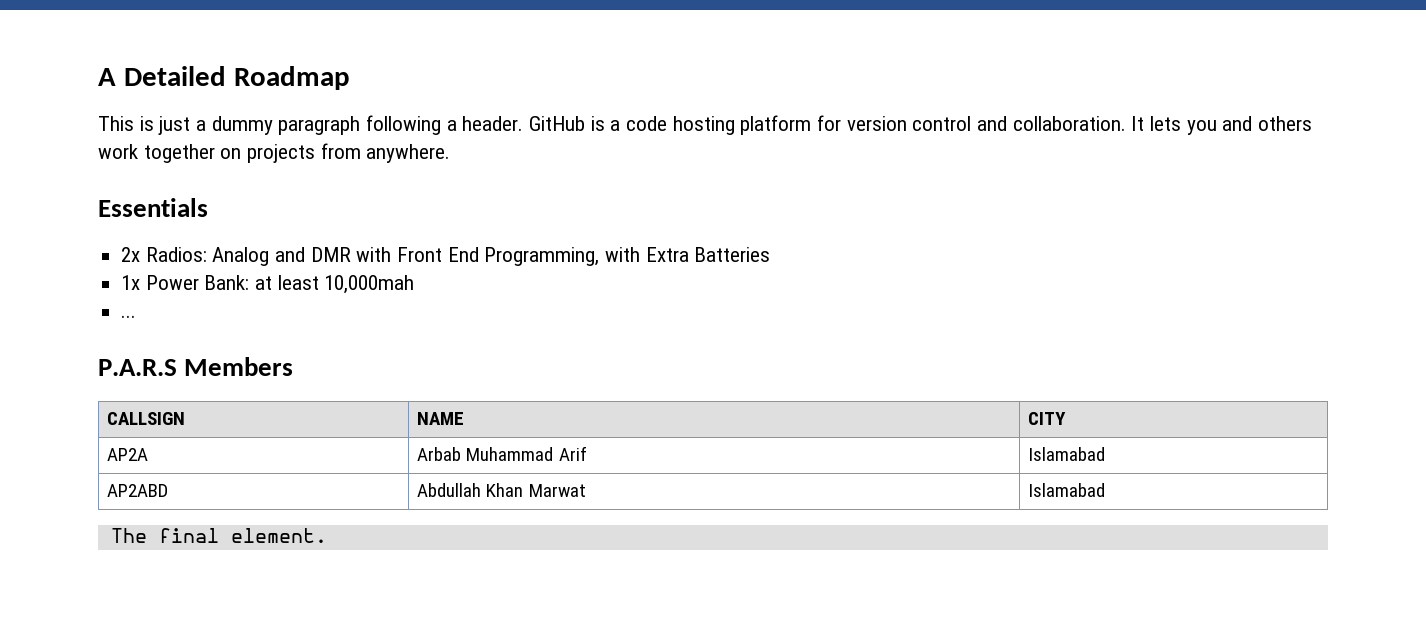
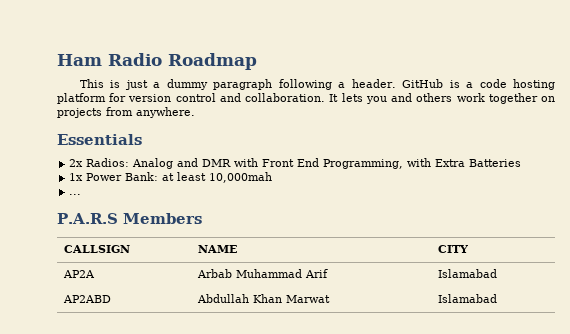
[98,66,226,86] A Detailed -> [57,53,162,66] Ham Radio
[110,528,327,543] // The final element. -> (498, 298) none

